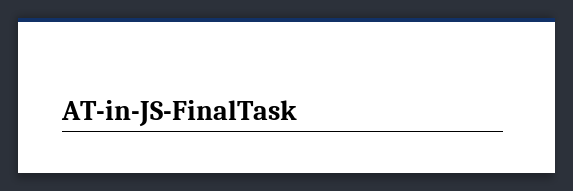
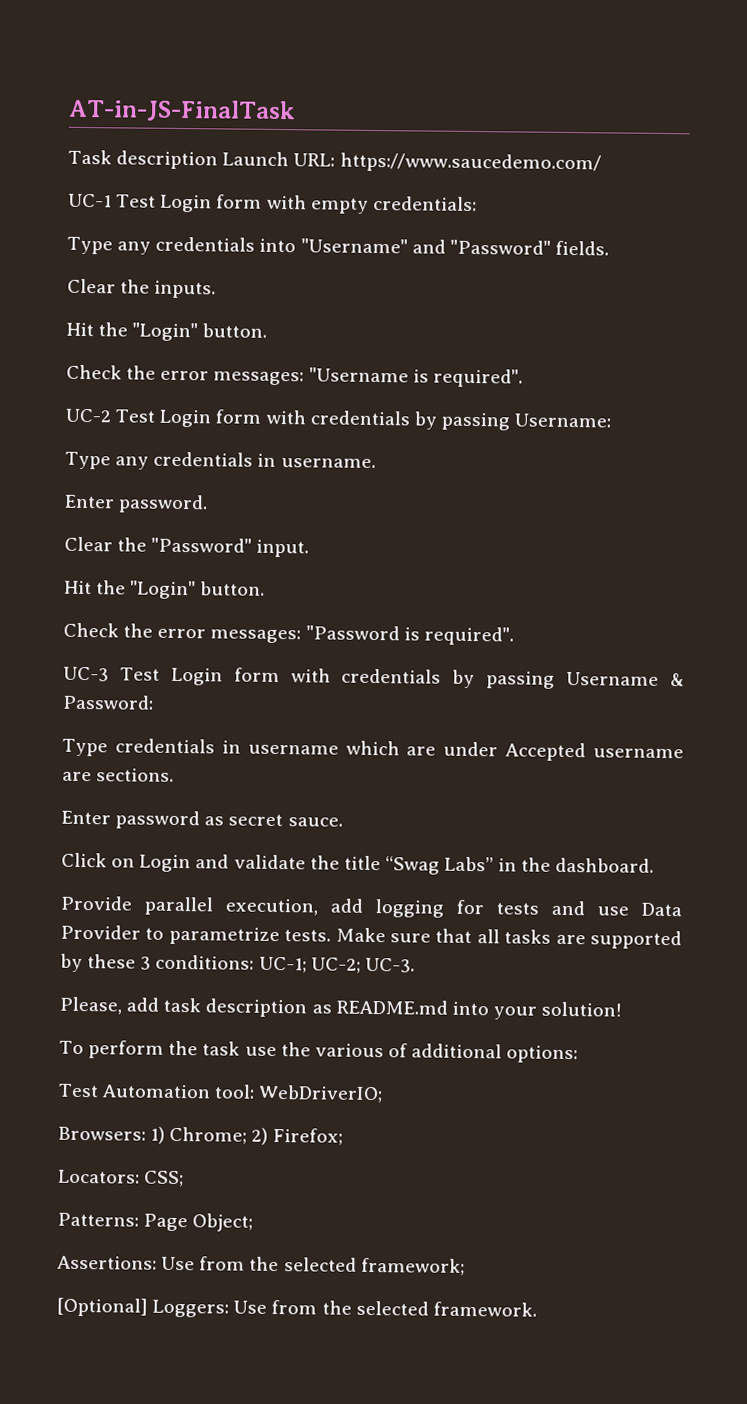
(297, 113) none -> [68,149,603,174] [68,193,477,214] [67,236,609,256] [67,278,217,299] [66,322,268,342] [66,364,523,388] [65,408,612,431] [65,451,376,470] [64,494,209,514] [64,536,310,558] [64,580,266,600] [63,622,514,646] [63,666,685,689] [62,694,154,710] [62,738,684,762] [62,768,175,782] [61,810,343,830] [61,852,655,875] [60,895,682,918] [60,924,682,950] [60,953,415,974] [59,996,623,1020] [59,1040,579,1064] [58,1083,384,1104] [58,1126,343,1146] [58,1169,185,1188] [57,1212,254,1232] [57,1255,465,1276] [56,1297,537,1318] // Task description Launch URL: https://www.saucedemo.com/ // UC-1 Test Login form with empty credentials: // Type any credentials into "Username" and "Password" fields. // Clear the inputs. // Hit the "Login" button. // Check the error messages: "Username is required". // UC-2 Test Login form with credentials by passing Username: // Type any credentials in username. // Enter password. // Clear the "Password" input. // Hit the "Login" button. // Check the error messages: "Password is required". // UC-3 Test Login form with credentials by passing Username & Password: // Type credentials in username which are under Accepted username are sections. // Enter password as secret sauce. // Click on Login and validate the title “Swag Labs” in the dashboard. // Provide parallel execution, add logging for tests and use Data Provider to parametrize tests. Make sure that all tasks are supported by these 3 conditions: UC-1; UC-2; UC-3. // Please, add task description as README.md into your solution! // To perform the task use the various of additional options: // Test Automation tool: WebDriverIO; // Browsers: 1) Chrome; 2) Firefox; // Locators: CSS; // Patterns: Page Object; // Assertions: Use from the selected framework; // [Optional] Loggers: Use from the selected framework.

